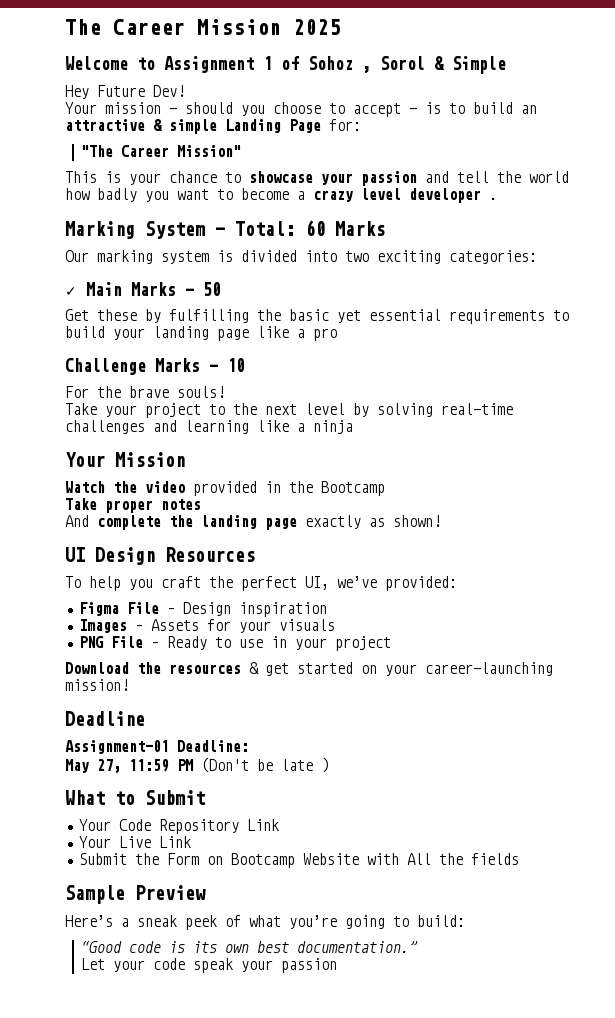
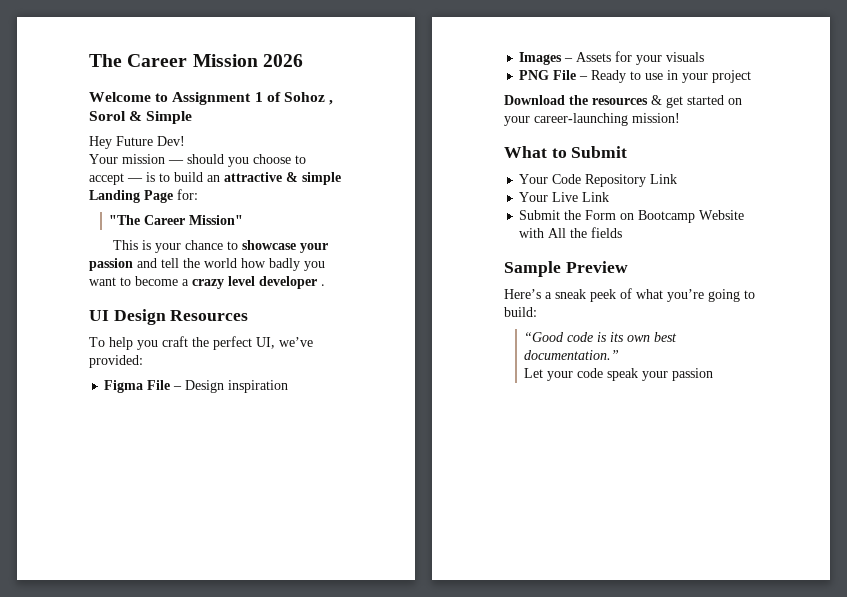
[293,19,341,35] 2025 -> [262,54,303,67] 2026
[65,220,385,239] [65,250,537,264] [65,282,221,296] [65,309,569,324] [65,326,337,341] [65,358,245,375] [65,386,225,398] [65,403,513,418] [65,420,353,434] [65,452,185,467] [65,481,385,496] [65,498,201,513] [65,515,441,530] // Marking System — Total: 60 Marks // Our marking system is divided into two exciting categories: // ✓ Main Marks — 50 // Get these by fulfilling the basic yet essential requirements to build your landing page like a pro // Challenge Marks — 10 // For the brave souls! // Take your project to the next level by solving real-time challenges and learning like a ninja // Your Mission // Watch the video provided in the Bootcamp // Take proper notes // And complete the landing page exactly as shown! -> (325, 285) none
[65,711,145,726] [65,740,249,754] [65,757,329,773] // Deadline // Assignment-01 Deadline: // May 27, 11:59 PM (Don't be late ) -> (680, 118) none

